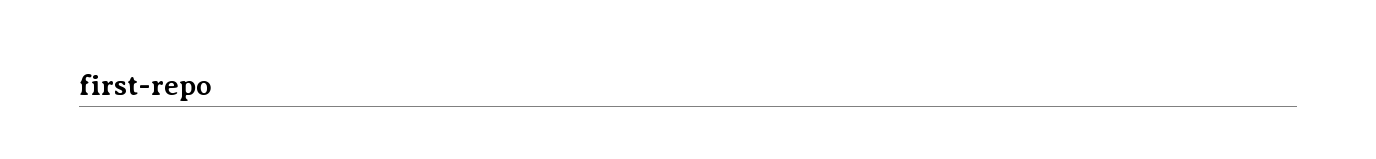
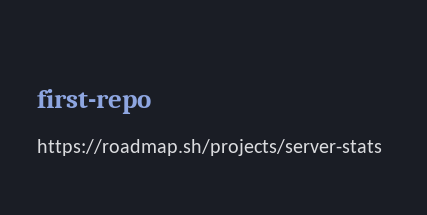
(212, 87) none -> [37,139,382,156] // https://roadmap.sh/projects/server-stats

